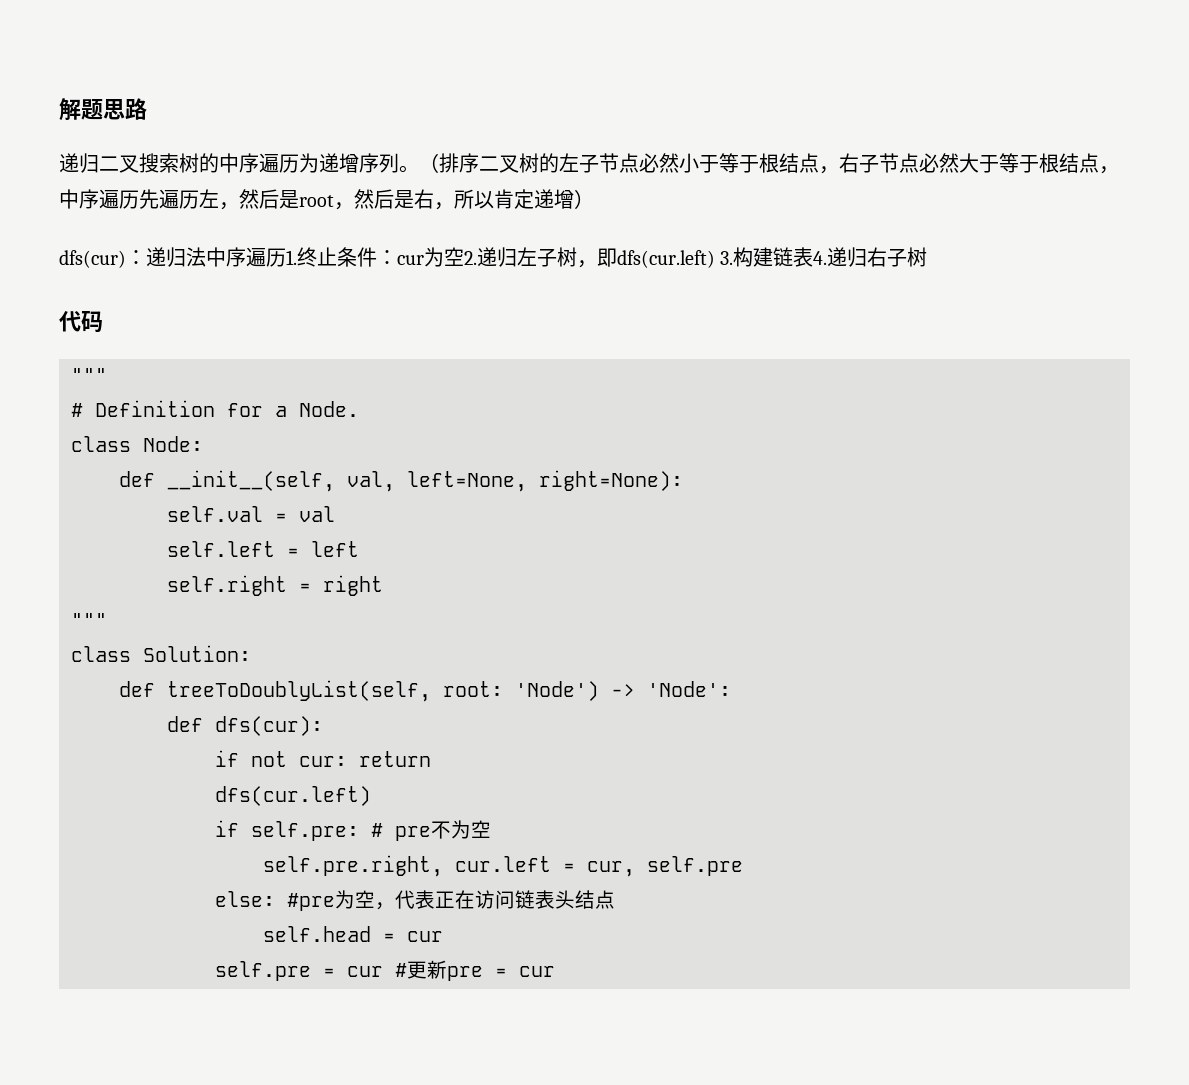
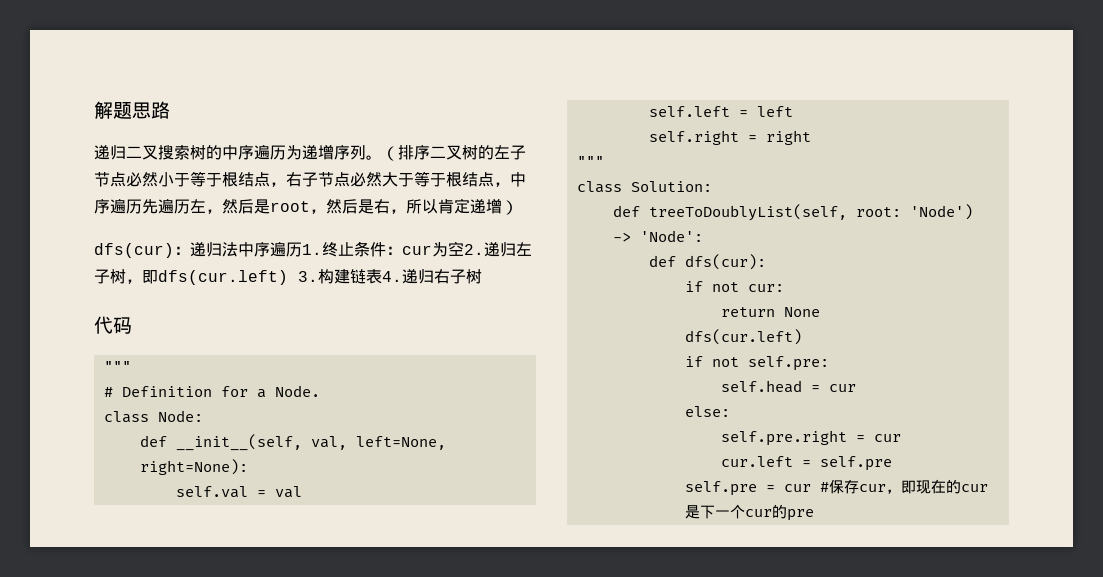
[359,751,431,767] return -> [720,307,820,317] // return None
(239, 828) none -> [711,357,739,367] not
[371,820,491,841] [263,855,743,877] [215,890,615,911] [263,926,443,942] [215,960,555,981] # pre不为空 // self.pre.right, cur.left = cur, self.pre // else: #pre为空，代表正在访问链表头结点 // self.head = cur // self.pre = cur #更新pre = cur -> [720,380,856,393] [684,406,730,417] [720,430,901,446] [720,456,892,471] [684,479,988,496] [684,504,814,521] // self.head = cur // else: // self.pre.right = cur // cur.left = self.pre // self.pre = cur #保存cur，即现在的cur是下一个cur的pre

